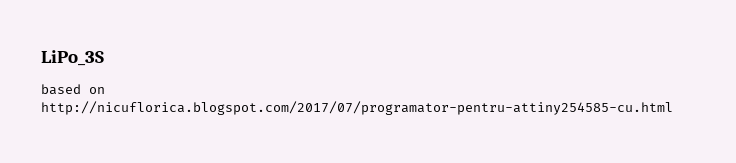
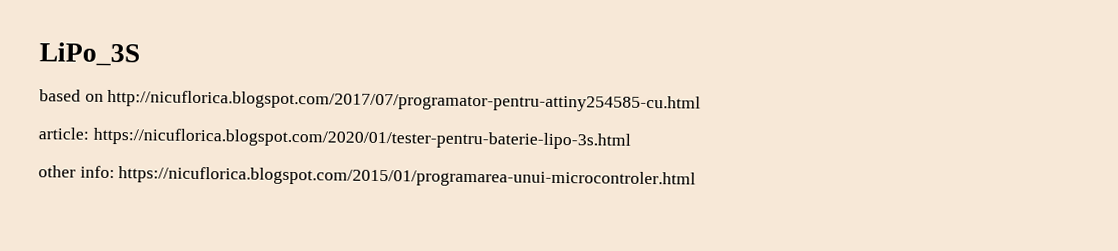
(673, 108) none -> [38,127,631,150] [38,165,697,189] // article: https://nicuflorica.blogspot.com/2020/01/tester-pentru-baterie-lipo-3s.html // other info: https://nicuflorica.blogspot.com/2015/01/programarea-unui-microcontroler.html

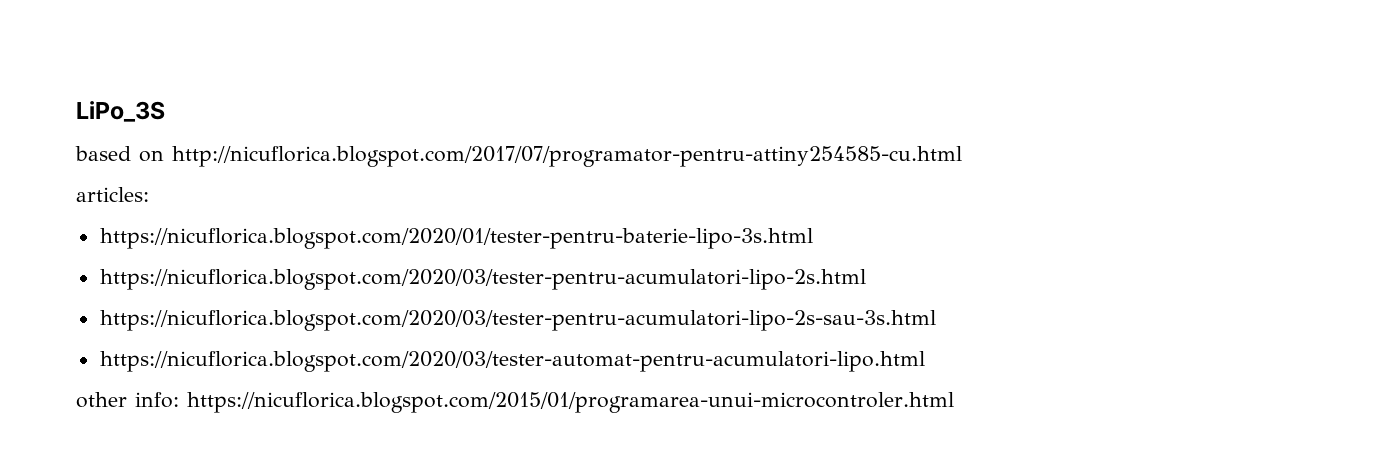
[38,127,89,140] article: -> [76,187,149,202] articles: //
(631, 138) none -> [99,269,866,290] [99,310,936,331] [99,351,925,372] // https://nicuflorica.blogspot.com/2020/03/tester-pentru-acumulatori-lipo-2s.html // https://nicuflorica.blogspot.com/2020/03/tester-pentru-acumulatori-lipo-2s-sau-3s.html // https://nicuflorica.blogspot.com/2020/03/tester-automat-pentru-acumulatori-lipo.html

